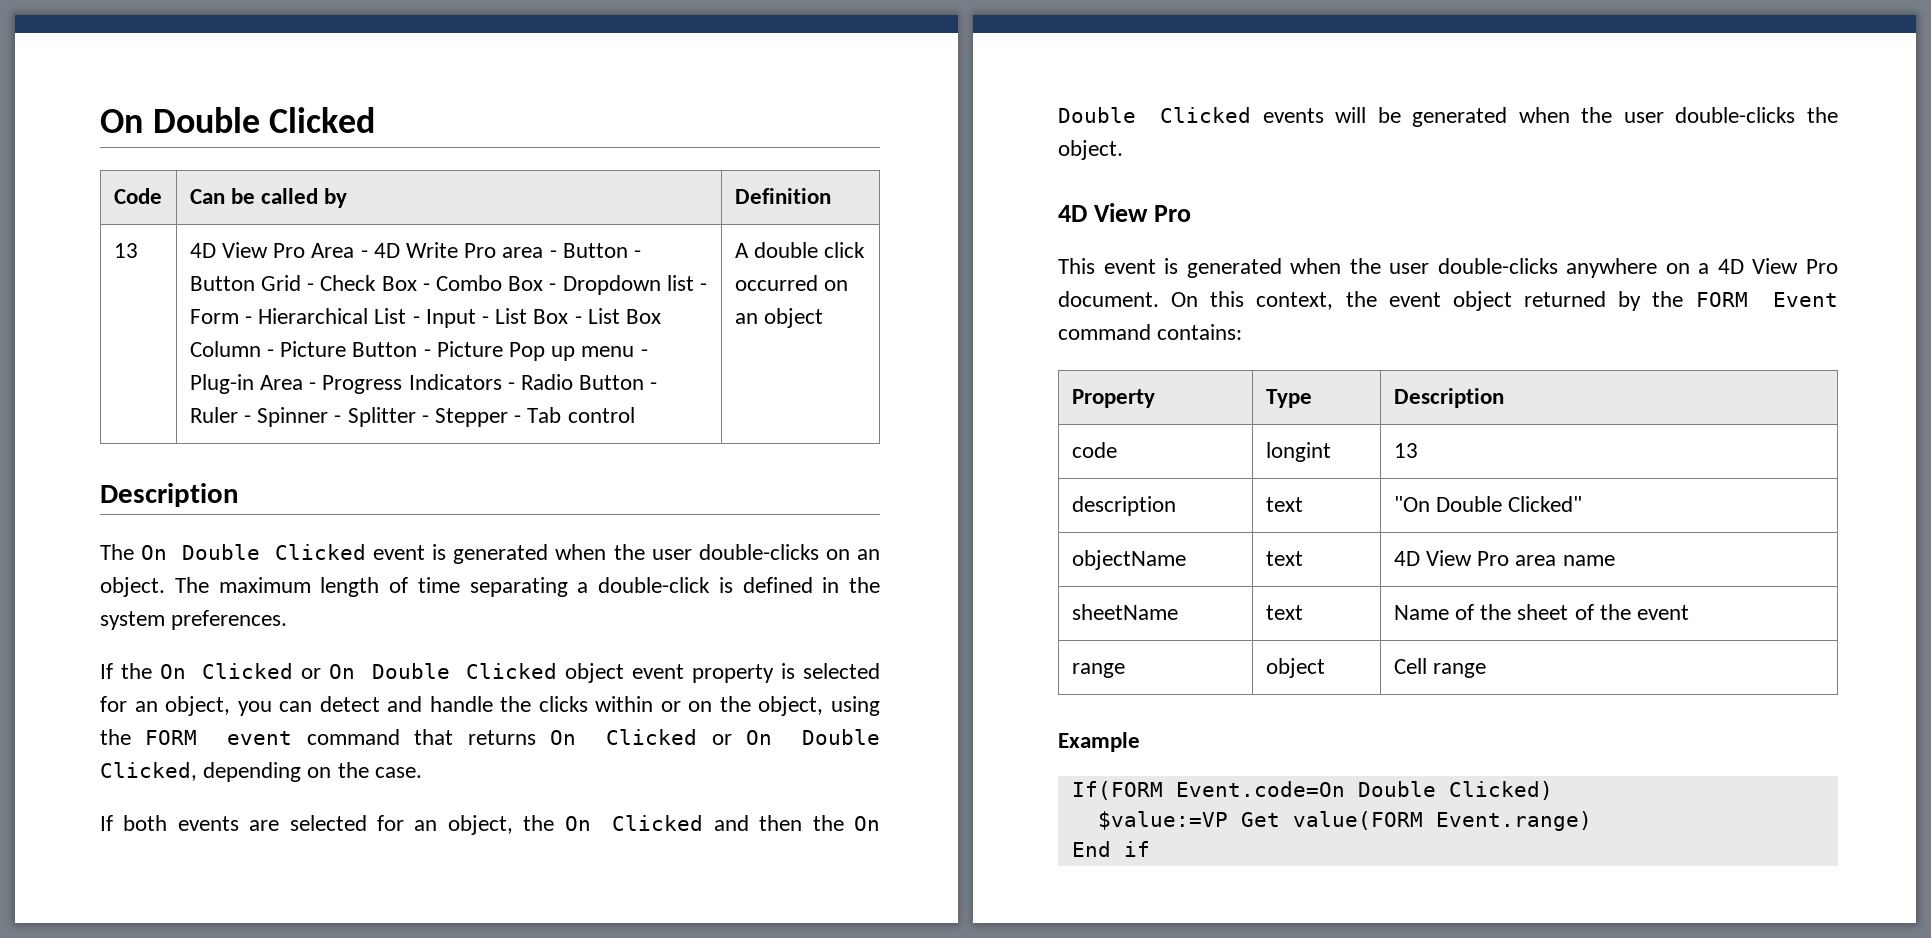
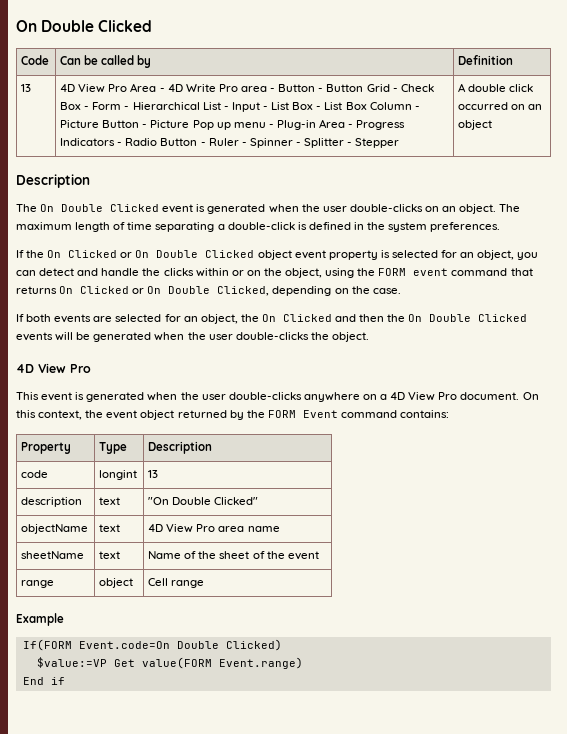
[435,275,708,295] Combo Box - Dropdown list - -> (90, 108) none
[514,407,635,423] - Tab control -> (400, 143) none

